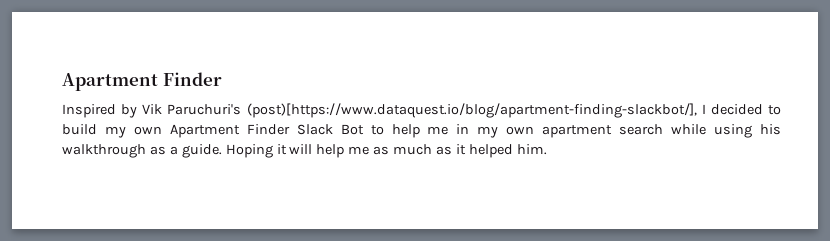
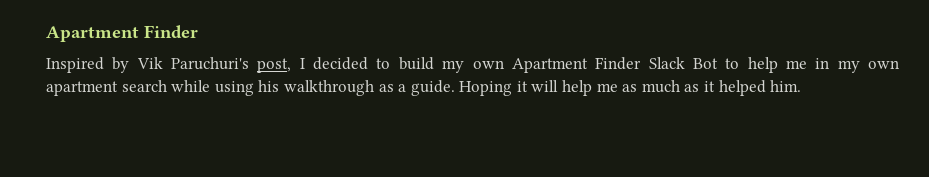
[246,103,697,118] (post)[https://www.dataquest.io/blog/apartment-finding-slackbot/], -> [257,58,292,73] post,

